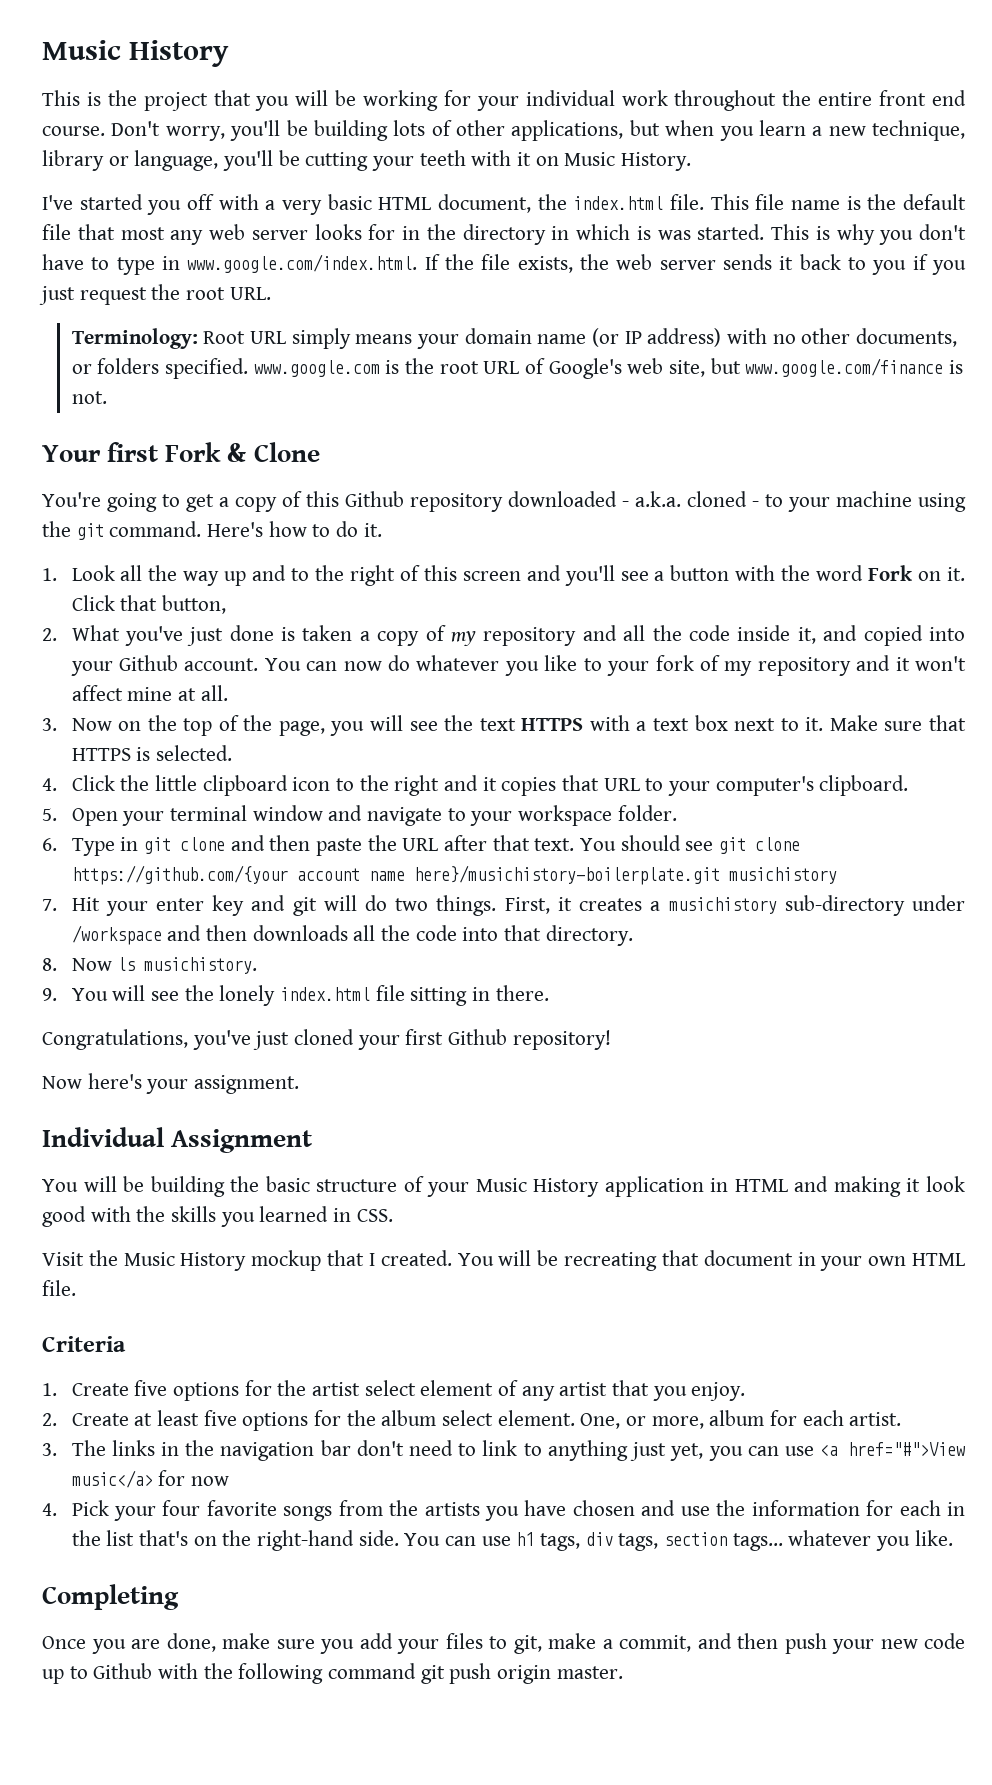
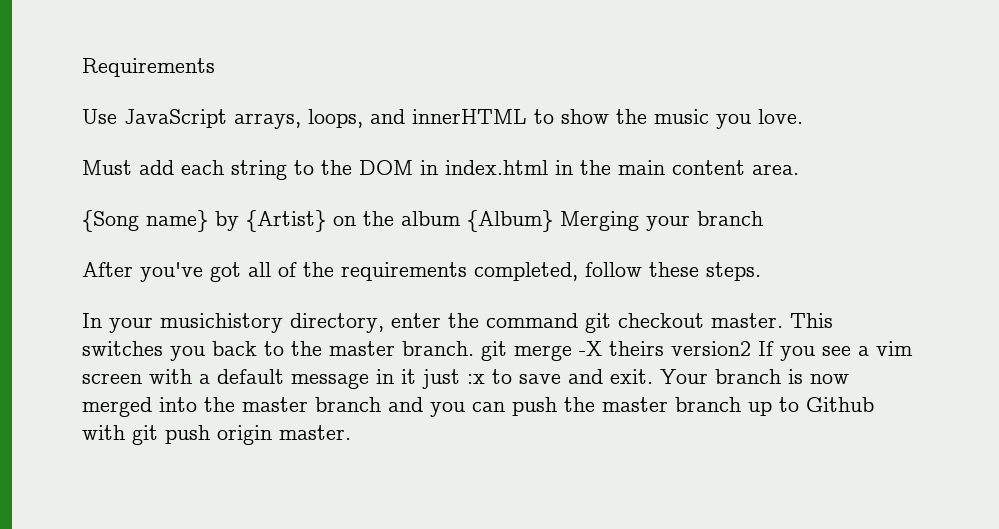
[42,40,229,67] [42,90,966,111] [42,120,965,141] [42,150,692,171] [42,194,966,215] [42,224,966,245] [42,254,967,275] [39,284,271,305] [71,328,957,349] [71,358,963,379] [71,391,107,404] [42,442,320,462] [42,491,966,512] [42,521,382,540] [42,565,965,586] [71,595,226,614] [42,625,965,646] [70,655,966,676] [71,685,228,701] [42,715,967,736] [71,745,232,761] [42,775,909,796] [42,805,677,826] [42,835,800,856] [71,865,837,885] [42,895,965,916] [71,925,633,946] [42,957,258,974] [42,985,549,1006] [42,1029,611,1050] [42,1073,300,1094] [42,1127,313,1153] [42,1176,965,1197] [42,1206,393,1227] [42,1250,966,1271] [42,1280,76,1296] [42,1336,126,1352] [42,1380,746,1401] [42,1410,902,1431] [42,1440,965,1461] [71,1470,229,1488] [42,1500,965,1521] [71,1530,953,1551] [42,1584,179,1610] [42,1633,965,1654] Music History // This is the project that you will be working for your individual work throughout the entire front end course. Don't worry, you'll be building lots of other applications, but when you learn a new technique, library or language, you'll be cutting your teeth with it on Music History. // I've started you off with a very basic HTML document, the index.html file. This file name is the default file that most any web server looks for in the directory in which is was started. This is why you don't have to type in www.google.com/index.html. If the file exists, the web server sends it back to you if you just request the root URL. // Terminology: Root URL simply means your domain name (or IP address) with no other documents, or folders specified. www.google.com is the root URL of Google's web site, but www.google.com/finance is not. // Your first Fork & Clone // You're going to get a copy of this Github repository downloaded - a.k.a. cloned - to your machine using the git command. Here's how to do it. // 1. Look all the way up and to the right of this screen and you'll see a button with the word Fork on it. Click that button, // 2. What you've just done is taken a copy of my repository and all the code inside it, and copied into your Github account. You can now do whatever you like to your fork of my repository and it won't affect mine at all. // 3. Now on the top of the page, you will see the text HTTPS with a text box next to it. Make sure that HTTPS is selected. // 4. Click the little clipboard icon to the right and it copies that URL to your computer's clipboard. // 5. Open your terminal window and navigate to your workspace folder. // 6. Type in git clone and then paste the URL after that text. You should see git clone https://github.com/{your account name here}/musichistory-boilerplate.git musichistory // 7. Hit your enter key and git will do two things. First, it creates a musichistory sub-directory under /workspace and then downloads all the code into that directory. // 8. Now ls musichistory. // 9. You will see the lonely index.html file sitting in there. // Congratulations, you've just cloned your first Github repository! // Now here's your assignment. // Individual Assignment // You will be building the basic structure of your Music History application in HTML and making it look good with the skills you learned in CSS. // Visit the Music History mockup that I created. You will be recreating that document in your own HTML file. // Criteria // 1. Create five options for the artist select element of any artist that you enjoy. // 2. Create at least five options for the album select element. One, or more, album for each artist. // 3. The links in the navigation bar don't need to link to anything just yet, you can use <a href="#">View music</a> for now // 4. Pick your four favorite songs from the artists you have chosen and use the information for each in the list that's on the right-hand side. You can use h1 tags, div tags, section tags... whatever you like. // Completing // Once you are done, make sure you add your files to git, make a commit, and then push your new code -> [82,58,215,77] [82,109,803,129] [82,160,799,180] [82,210,763,232] [82,262,761,282] [82,313,833,333] [82,341,913,361] [82,369,849,389] [82,397,741,417] Requirements // Use JavaScript arrays, loops, and innerHTML to show the music you love. // Must add each string to the DOM in index.html in the main content area. // {Song name} by {Artist} on the album {Album} Merging your branch // After you've got all of the requirements completed, follow these steps. // In your musichistory directory, enter the command git checkout master. This switches you back to the master branch. git merge -X theirs version2 If you see a vim screen with a default message in it just :x to save and exit. Your branch is now merged into the master branch and you can push the master branch
[203,1663,417,1684] the following command -> (125, 432) none

